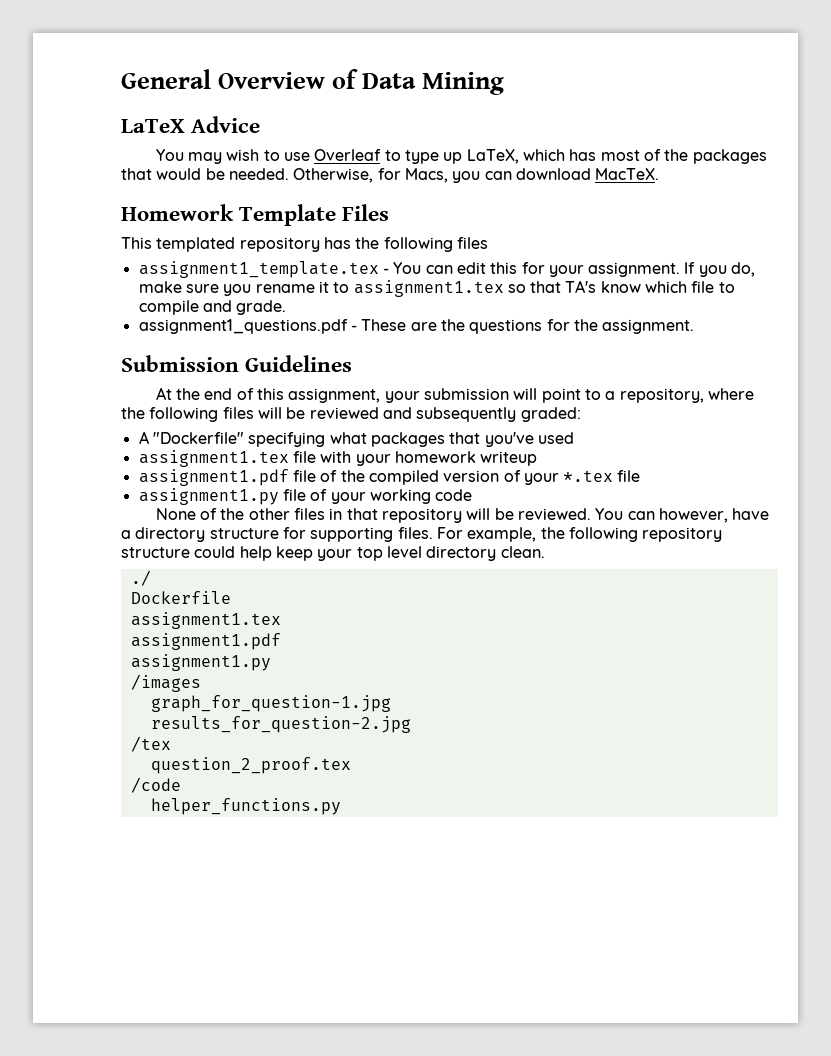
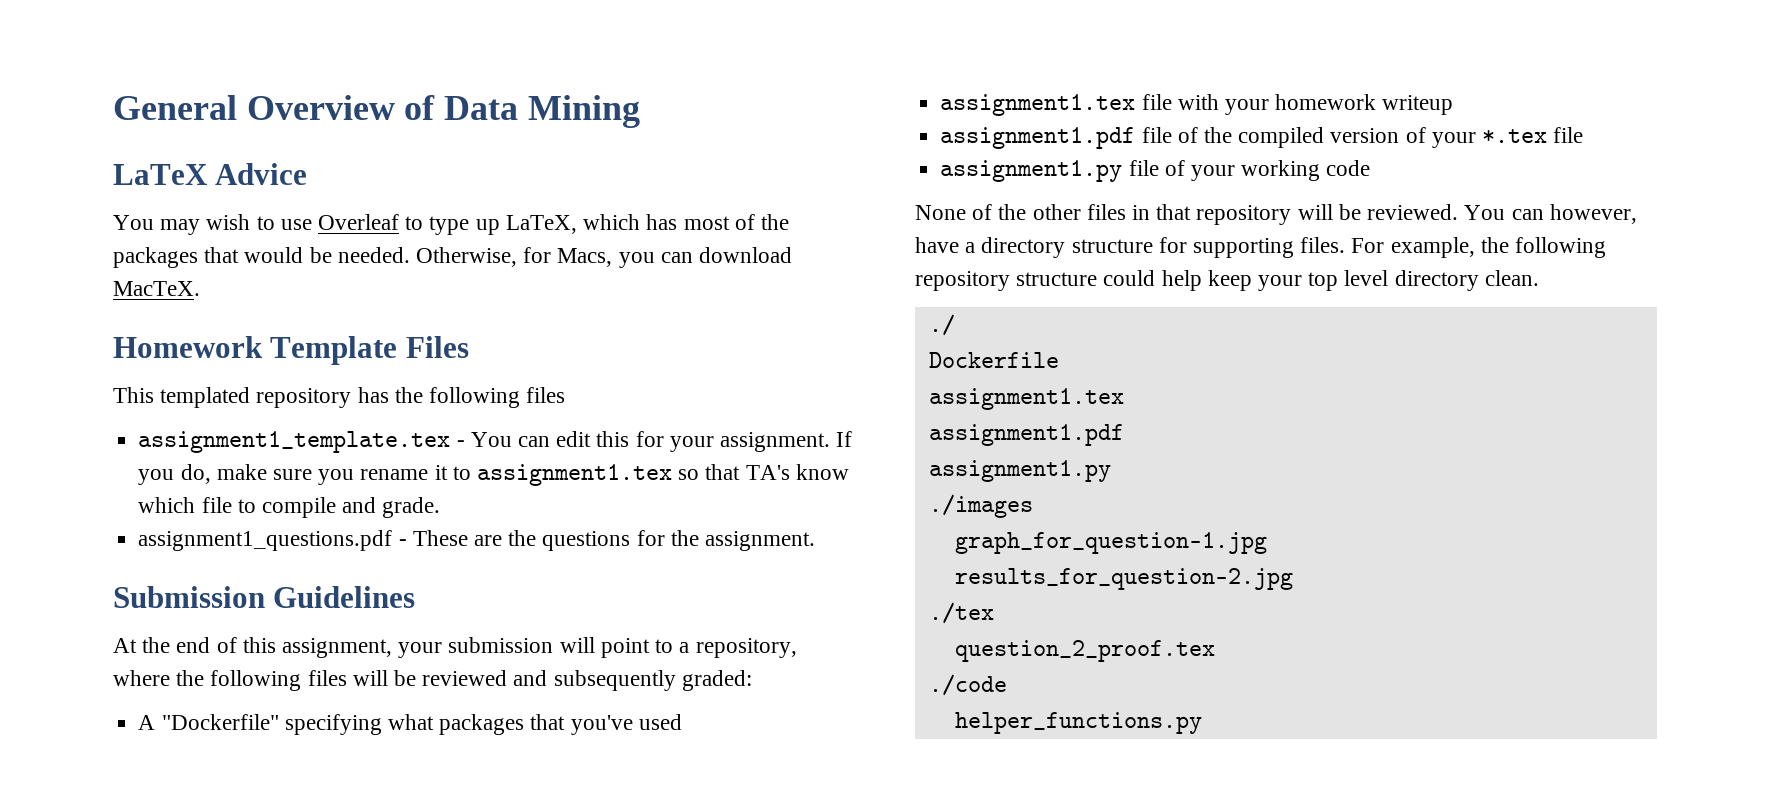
[130,674,201,692] /images -> [928,494,1033,518] ./images
[130,736,171,752] /tex -> [928,602,994,624] ./tex
[130,777,181,793] /code -> [928,674,1007,696] ./code

